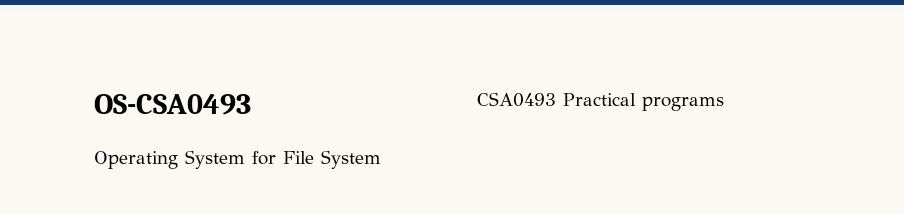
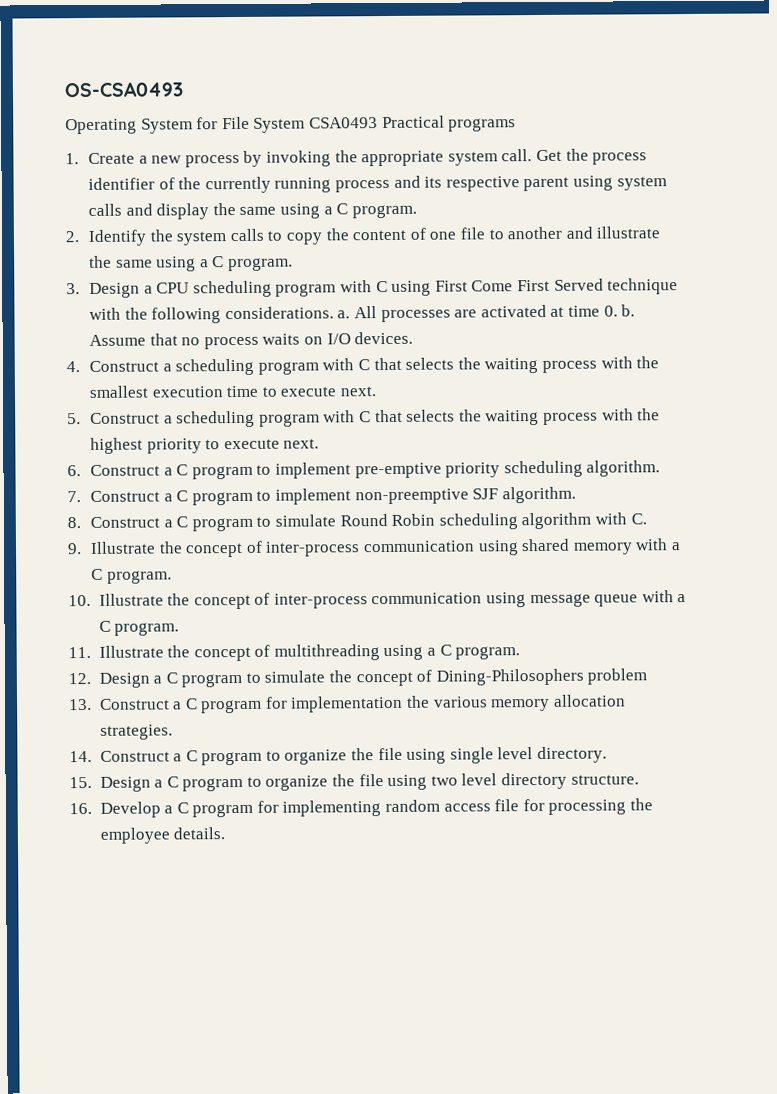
(724, 103) none -> [65,148,648,168] [88,175,667,194] [88,203,417,220] [65,226,661,246] [89,255,294,272] [66,278,679,298] [89,304,636,324] [89,331,414,350] [66,356,660,376] [89,385,377,398] [67,408,661,428] [90,437,320,454] [67,460,661,480] [67,486,576,506] [67,512,647,532] [67,538,681,558] [91,568,172,584] [68,590,687,610] [98,620,180,636] [68,644,521,662] [68,668,648,688] [69,694,626,714] [99,724,173,740] [69,746,607,766] [69,772,639,792] [69,798,653,818] [99,827,226,844] // 1. Create a new process by invoking the appropriate system call. Get the process identifier of the currently running process and its respective parent using system calls and display the same using a C program. // 2. Identify the system calls to copy the content of one file to another and illustrate the same using a C program. // 3. Design a CPU scheduling program with C using First Come First Served technique with the following considerations. a. All processes are activated at time 0. b. Assume that no process waits on I/O devices. // 4. Construct a scheduling program with C that selects the waiting process with the smallest execution time to execute next. // 5. Construct a scheduling program with C that selects the waiting process with the highest priority to execute next. // 6. Construct a C program to implement pre-emptive priority scheduling algorithm. // 7. Construct a C program to implement non-preemptive SJF algorithm. // 8. Construct a C program to simulate Round Robin scheduling algorithm with C. // 9. Illustrate the concept of inter-process communication using shared memory with a C program. // 10. Illustrate the concept of inter-process communication using message queue with a C program. // 11. Illustrate the concept of multithreading using a C program. // 12. Design a C program to simulate the concept of Dining-Philosophers problem // 13. Construct a C program for implementation the various memory allocation strategies. // 14. Construct a C program to organize the file using single level directory. // 15. Design a C program to organize the file using two level directory structure. // 16. Develop a C program for implementing random access file for processing the employee details.

